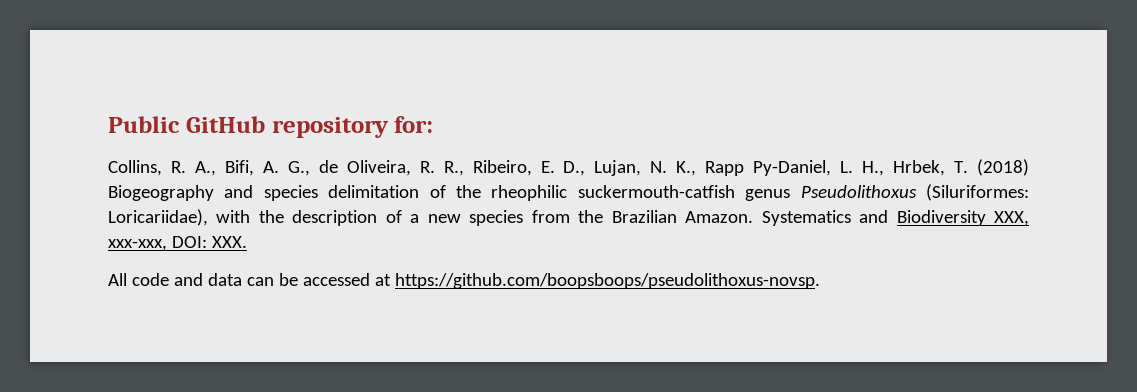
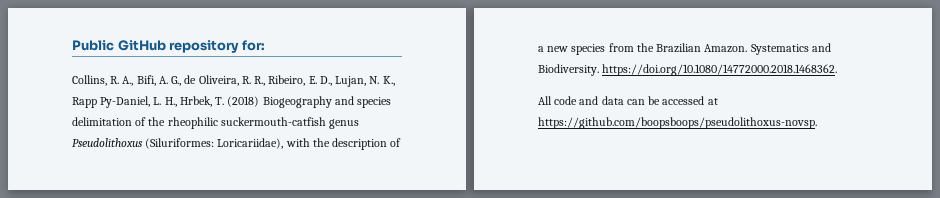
[896,210,1030,226] [108,236,247,251] Biodiversity XXX, xxx-xxx, DOI: XXX. -> [538,64,838,76] Biodiversity. https://doi.org/10.1080/14772000.2018.1468362.

